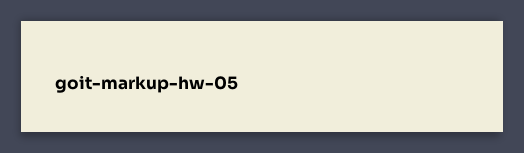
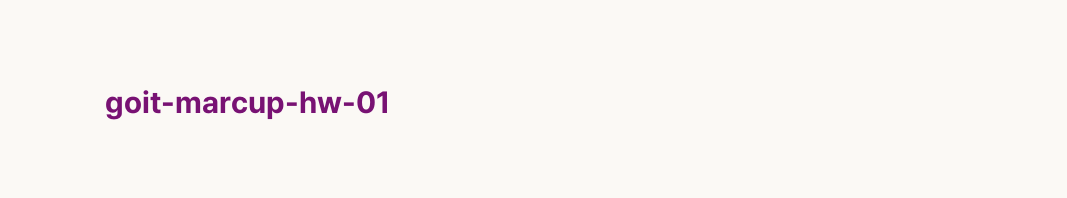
[55,75,238,93] goit-markup-hw-05 -> [105,90,390,120] goit-marcup-hw-01

